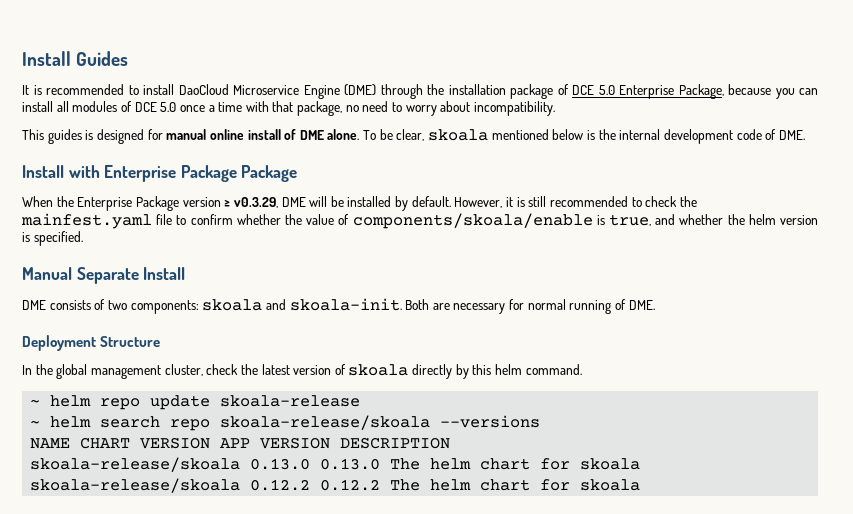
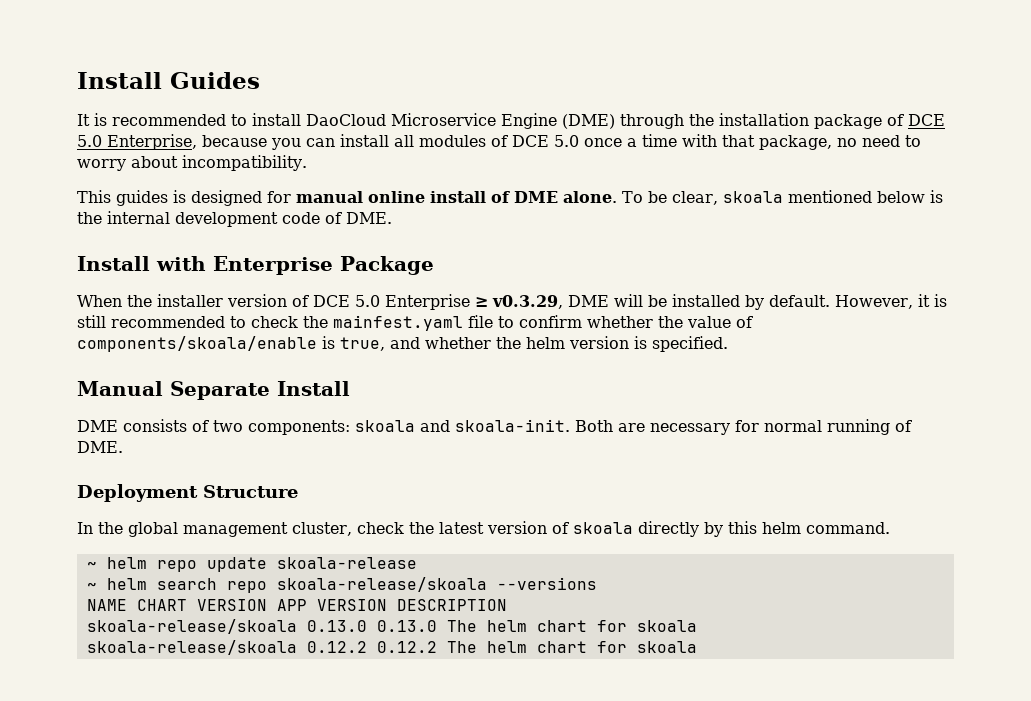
[619,84,724,99] Enterprise Package, -> [107,134,197,150] Enterprise,
[241,165,298,182] Package -> (434, 265) none
[77,196,221,211] Enterprise Package version -> [157,294,470,310] installer version of DCE 5.0 Enterprise

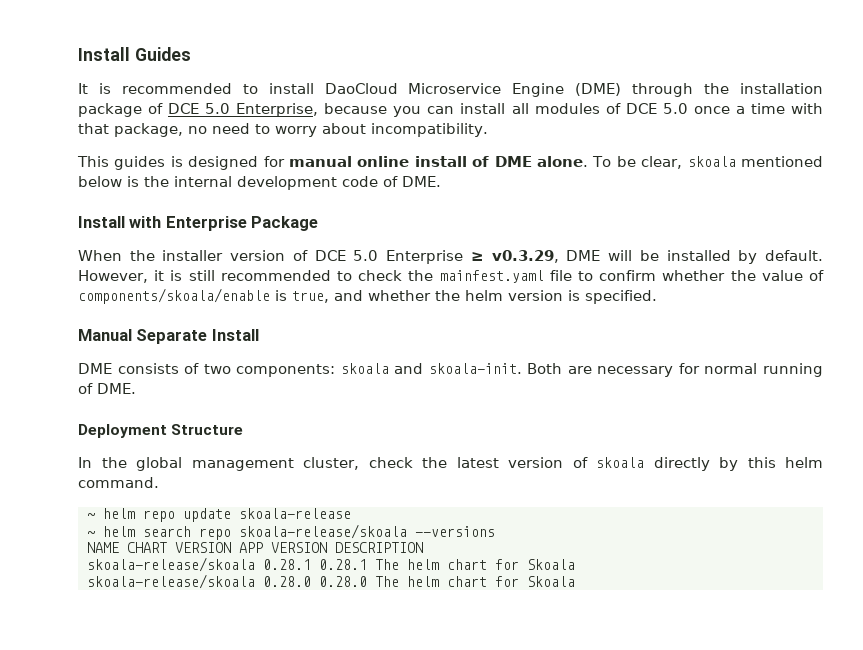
[306,620,697,632] [86,640,697,655] 0.13.0 0.13.0 The helm chart for skoala // skoala-release/skoala 0.12.2 0.12.2 The helm chart for skoala -> [262,559,575,570] [86,574,575,589] 0.28.1 0.28.1 The helm chart for Skoala // skoala-release/skoala 0.28.0 0.28.0 The helm chart for Skoala

